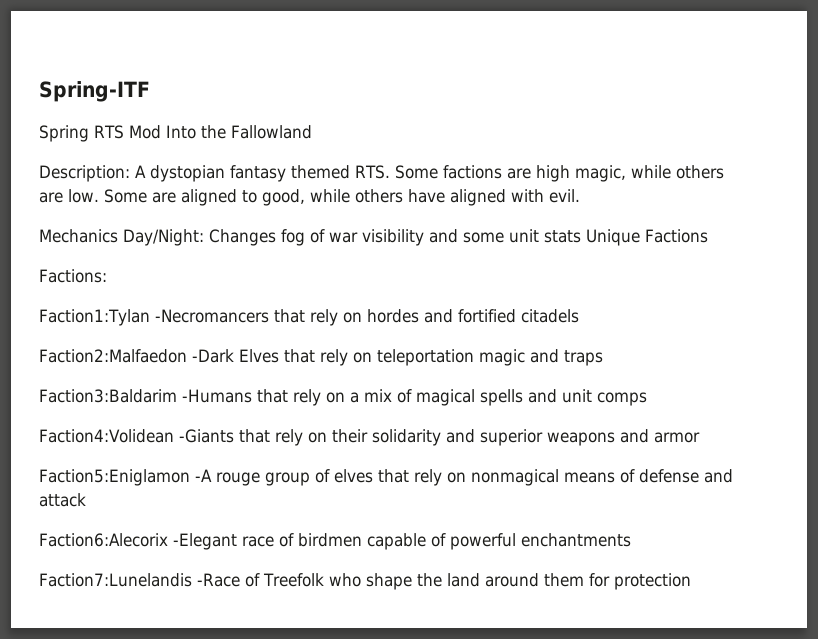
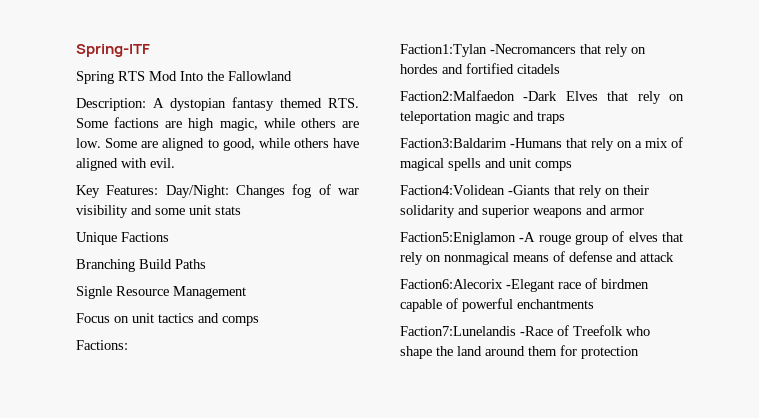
[39,229,118,243] Mechanics -> [76,185,159,198] Key Features:
(581, 236) none -> (241, 210) //
(708, 236) none -> [76,259,206,272] [76,286,246,299] [76,313,259,326] // Branching Build Paths // Signle Resource Management // Focus on unit tactics and comps

